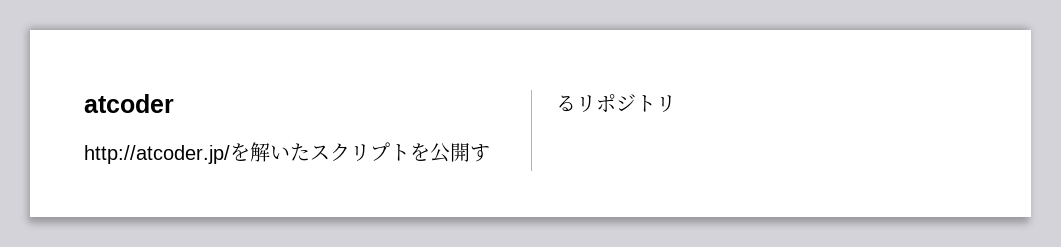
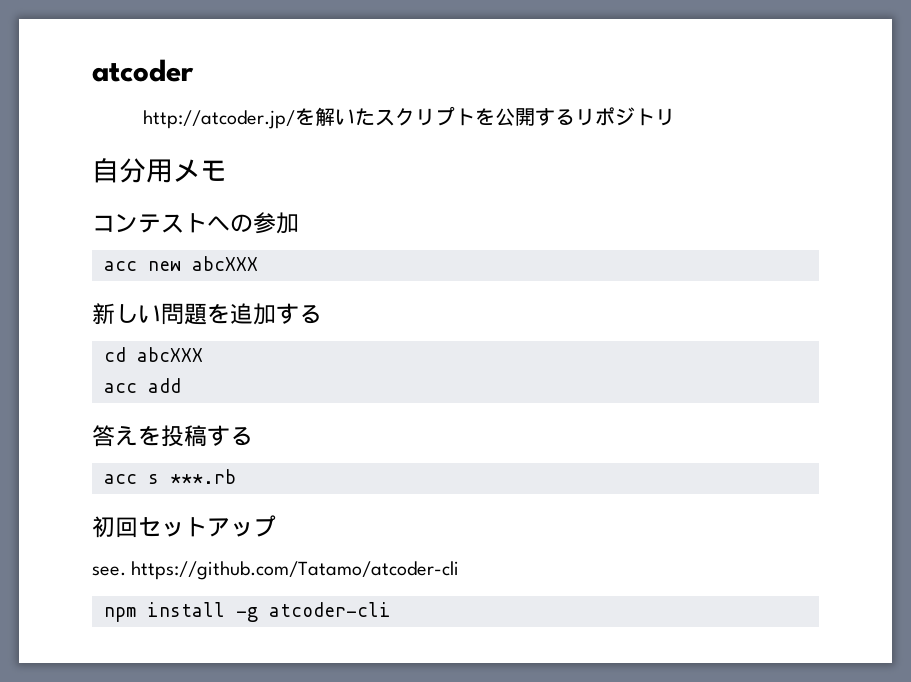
(676, 103) none -> [92,158,227,183] [92,212,299,234] [104,256,258,271] [92,303,322,325] [104,347,203,362] [104,378,181,393] [92,425,253,447] [104,469,236,484] [92,515,276,538] [92,561,460,580] [104,602,391,622] // 自分用メモ // コンテストへの参加 // acc new abcXXX // 新しい問題を追加する // cd abcXXX // acc add // 答えを投稿する // acc s ***.rb // 初回セットアップ // see. https://github.com/Tatamo/atcoder-cli // npm install -g atcoder-cli

